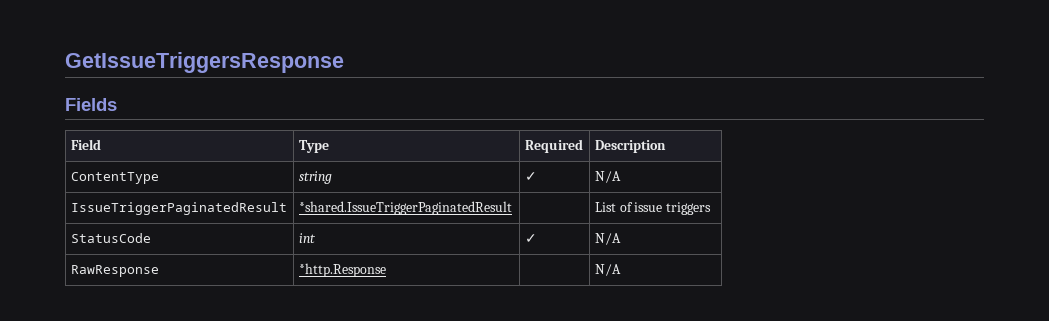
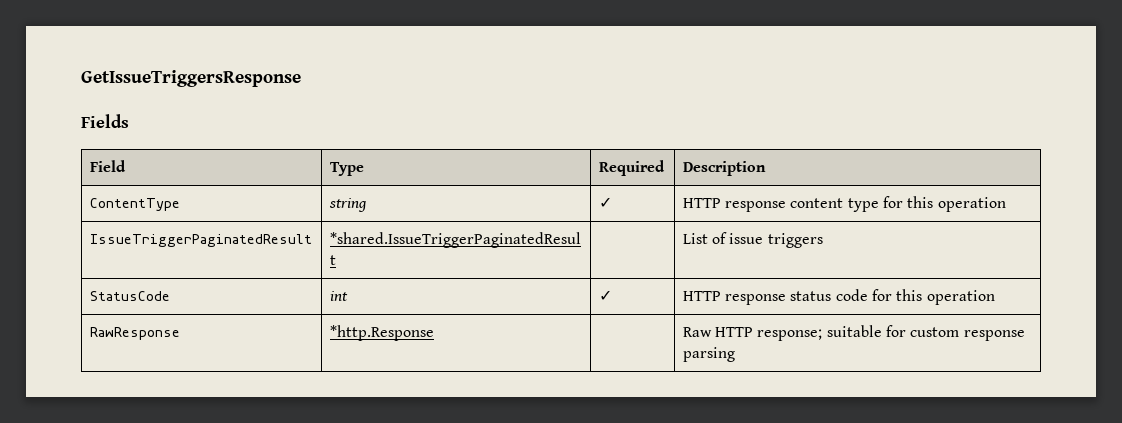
[594,171,621,183] N/A -> [682,196,1006,212] HTTP response content type for this operation
[594,233,621,245] [70,265,159,277] [298,263,386,277] [594,264,621,276] N/A // RawResponse | *http.Response | | N/A -> [682,289,995,305] [89,327,180,340] [329,325,434,341] [682,325,1025,341] [682,347,735,362] HTTP response status code for this operation // RawResponse | *http.Response | | Raw HTTP response; suitable for custom response parsing

